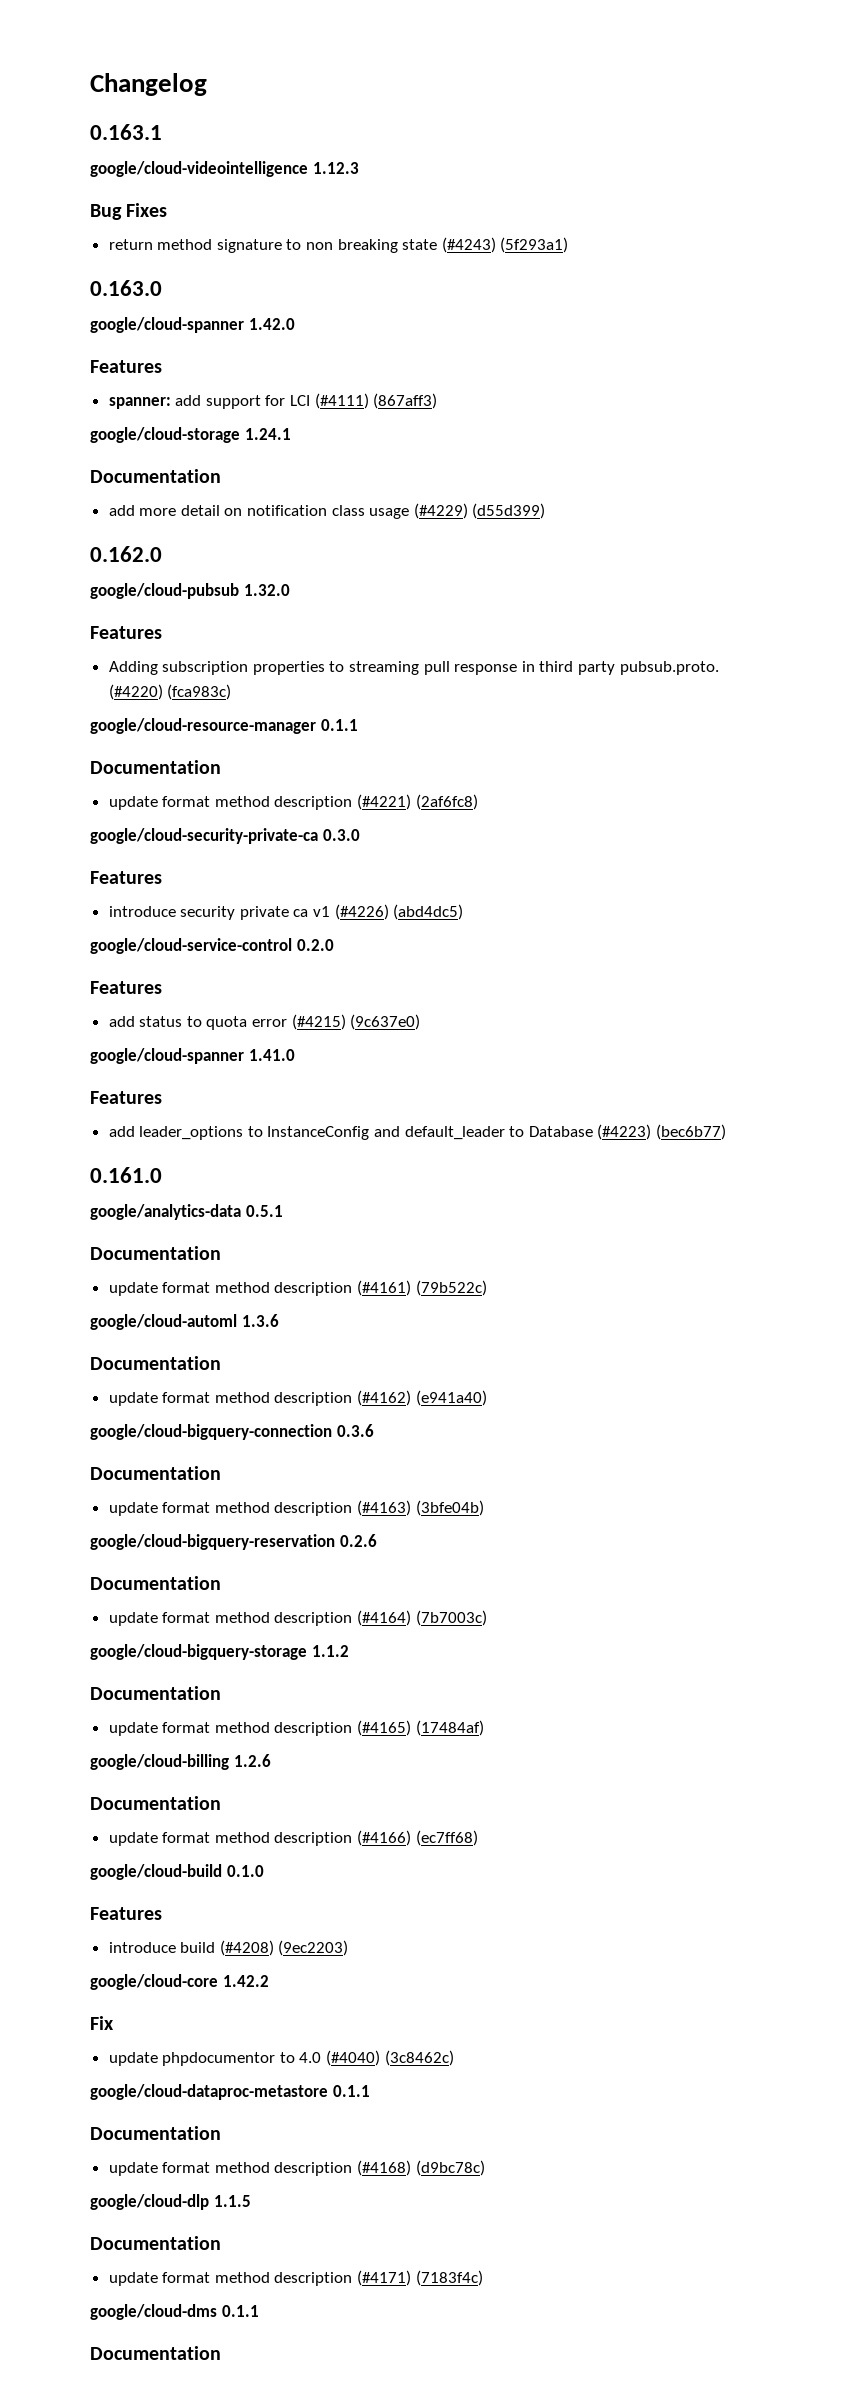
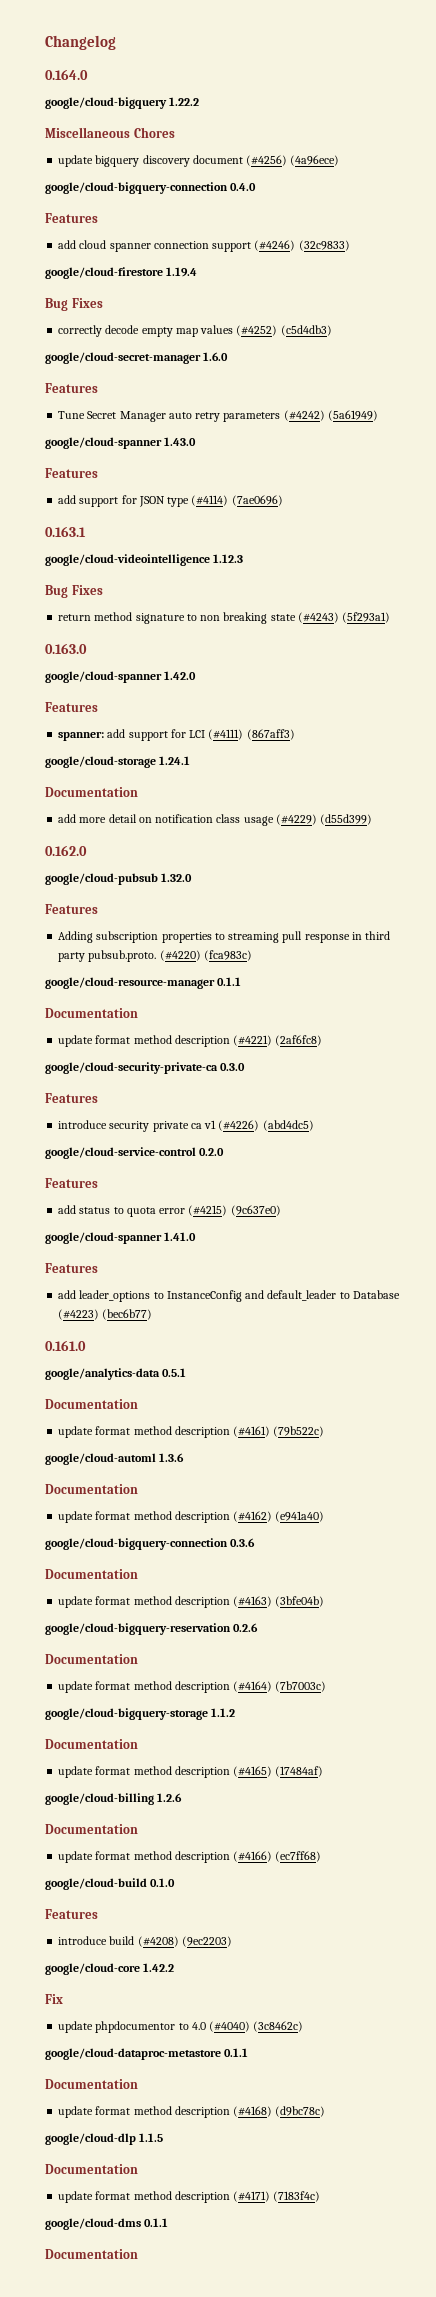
(207, 84) none -> [45,69,88,80] [45,97,200,109] [45,127,175,138] [58,155,340,167] [45,182,257,194] [45,213,98,223] [58,240,350,252] [45,267,198,279] [45,298,103,311] [58,325,332,337] [45,352,229,364] [45,383,98,393] [58,410,378,422] [45,437,197,449] [45,468,98,478] [58,495,283,507] // 0.164.0 // google/cloud-bigquery 1.22.2 // Miscellaneous Chores // update bigquery discovery document (#4256) (4a96ece) // google/cloud-bigquery-connection 0.4.0 // Features // add cloud spanner connection support (#4246) (32c9833) // google/cloud-firestore 1.19.4 // Bug Fixes // correctly decode empty map values (#4252) (c5d4db3) // google/cloud-secret-manager 1.6.0 // Features // Tune Secret Manager auto retry parameters (#4242) (5a61949) // google/cloud-spanner 1.43.0 // Features // add support for JSON type (#4114) (7ae0696)

